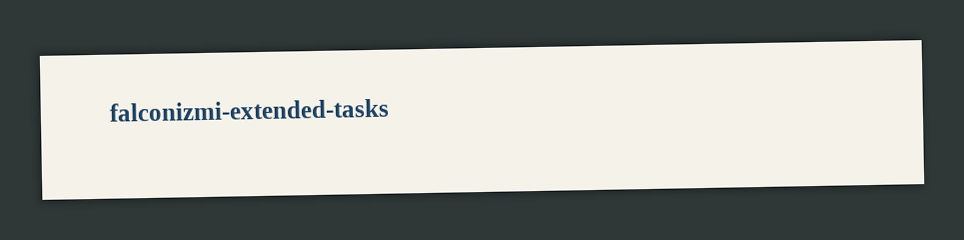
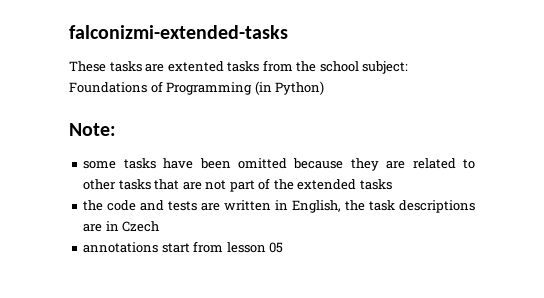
(389, 110) none -> [69,60,409,74] [69,81,325,95] [69,123,116,136] [83,158,475,171] [83,178,392,192] [83,200,475,213] [83,221,160,232] [83,241,284,253] // These tasks are extented tasks from the school subject: Foundations of Programming (in Python) // Note: // some tasks have been omitted because they are related to other tasks that are not part of the extended tasks // the code and tests are written in English, the task descriptions are in Czech // annotations start from lesson 05

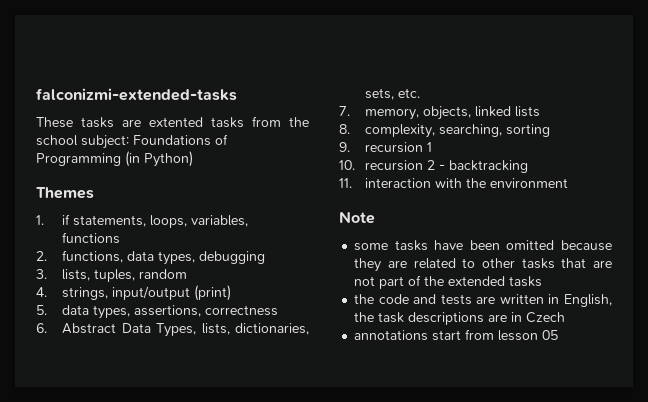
[69,123,116,136] Note: -> [36,187,94,199] [36,214,249,228] [62,232,121,244] [36,250,266,265] [36,269,188,282] [36,285,232,301] [36,305,279,319] [36,323,309,337] [365,88,421,100] [339,106,541,120] [339,124,551,138] [339,142,433,153] [339,160,529,173] [339,178,569,188] [339,211,375,224] Themes // 1. if statements, loops, variables, functions // 2. functions, data types, debugging // 3. lists, tuples, random // 4. strings, input/output (print) // 5. data types, assertions, correctness // 6. Abstract Data Types, lists, dictionaries, sets, etc. // 7. memory, objects, linked lists // 8. complexity, searching, sorting // 9. recursion 1 // 10. recursion 2 - backtracking // 11. interaction with the environment // Note

